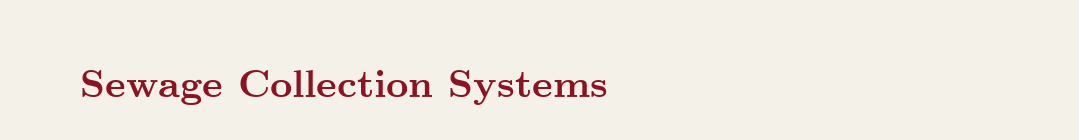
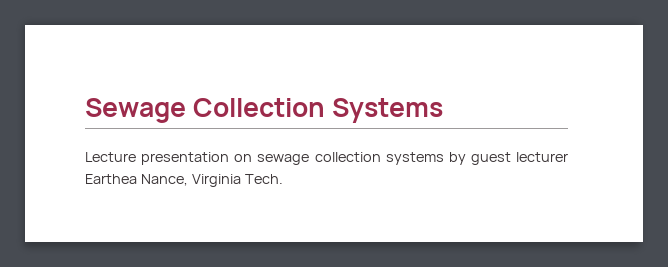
(608, 87) none -> [85,152,568,165] [85,174,283,187] // Lecture presentation on sewage collection systems by guest lecturer Earthea Nance, Virginia Tech.

